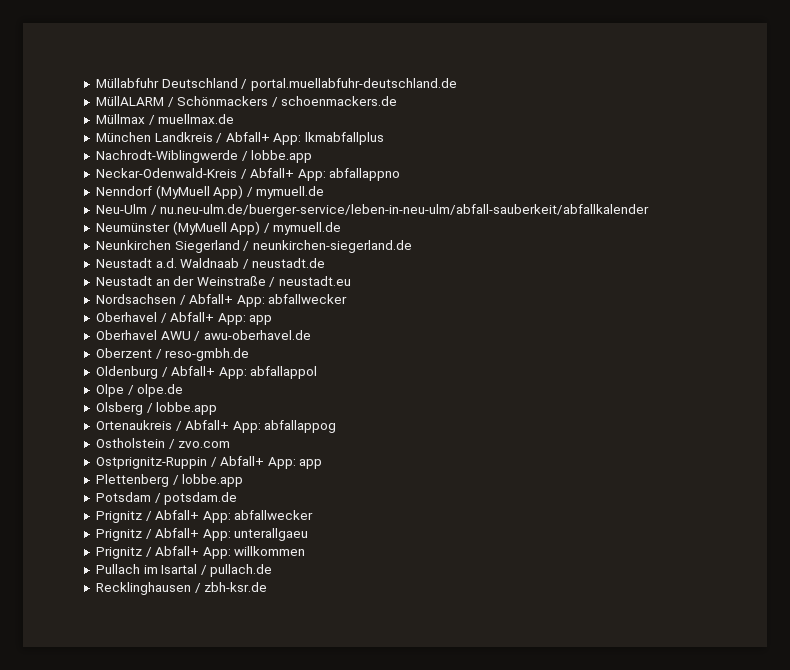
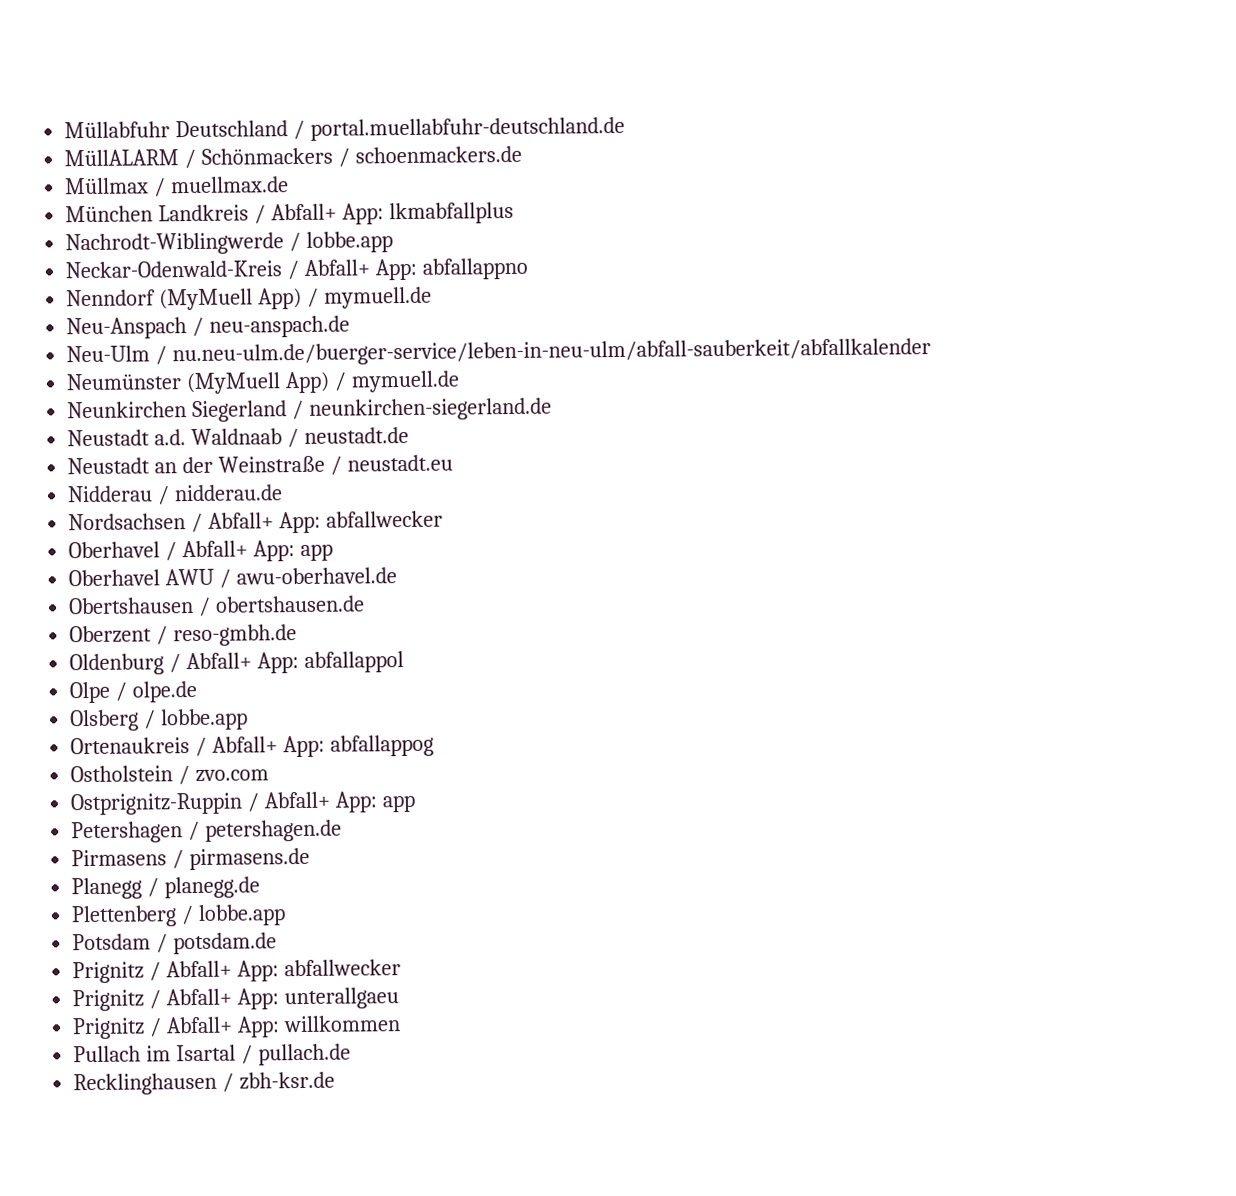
(325, 192) none -> [66,315,351,340] // Neu-Anspach / neu-anspach.de
(352, 281) none -> [67,484,284,505] // Nidderau / nidderau.de
(311, 335) none -> [68,595,366,616] // Obertshausen / obertshausen.de
(323, 464) none -> [71,819,343,844] [71,847,311,871] [71,876,261,900] // Petershagen / petershagen.de // Pirmasens / pirmasens.de // Planegg / planegg.de

